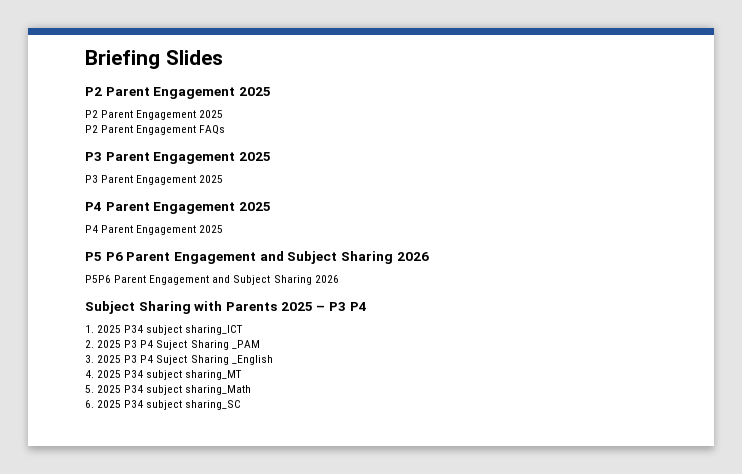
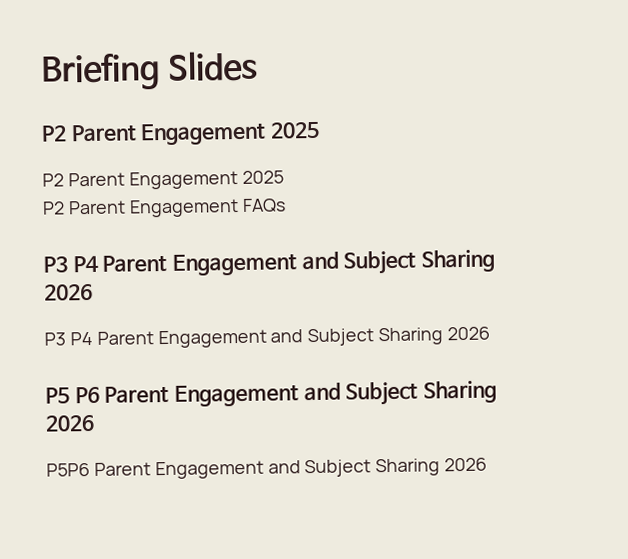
[105,152,271,164] [85,175,224,185] [85,202,271,214] [85,225,224,235] Parent Engagement 2025 // P3 Parent Engagement 2025 // P4 Parent Engagement 2025 // P4 Parent Engagement 2025 -> [72,249,495,276] [44,283,93,301] [44,326,491,349] P4 Parent Engagement and Subject Sharing 2026 // P3 P4 Parent Engagement and Subject Sharing 2026
[85,301,367,314] [85,325,244,335] [85,340,260,350] [85,355,273,365] [85,370,243,380] [85,385,252,395] [85,400,242,410] // Subject Sharing with Parents 2025 – P3 P4 // 1. 2025 P34 subject sharing_ICT // 2. 2025 P3 P4 Suject Sharing _PAM // 3. 2025 P3 P4 Suject Sharing _English // 4. 2025 P34 subject sharing_MT // 5. 2025 P34 subject sharing_Math // 6. 2025 P34 subject sharing_SC -> (488, 464) none

